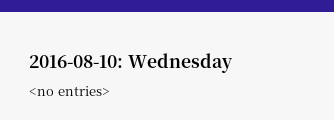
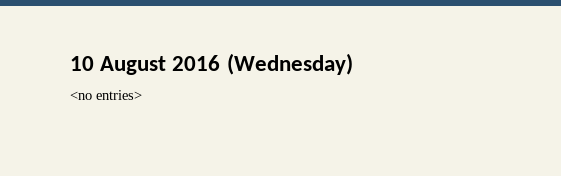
[29,53,233,73] 2016-08-10: Wednesday -> [70,53,353,75] 10 August 2016 (Wednesday)

